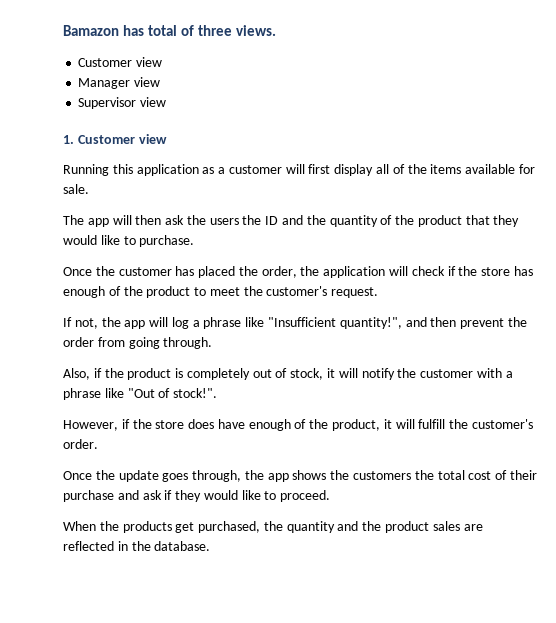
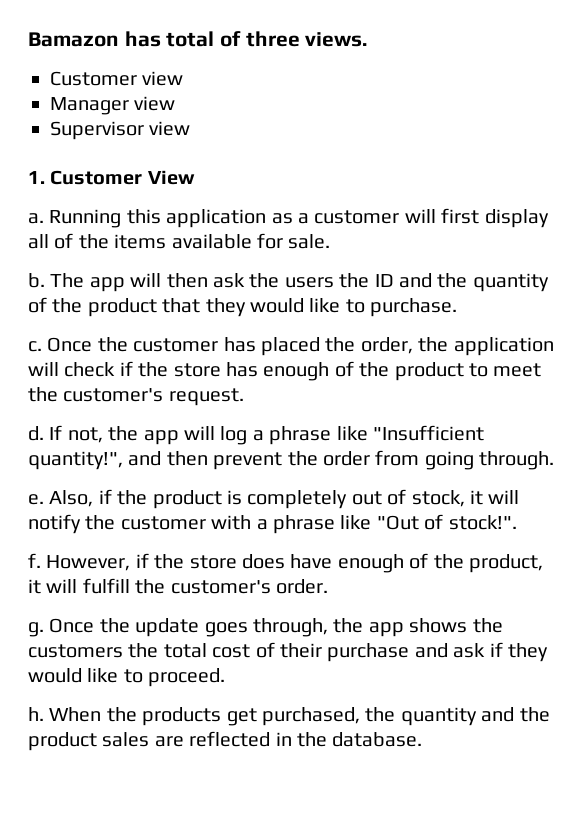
[138,134,167,144] view // -> [147,170,195,185] [28,213,44,224] View // a.
(89, 189) none -> [28,273,45,288] b.
(195, 241) none -> [28,341,42,352] c.
(379, 292) none -> [28,426,44,441] d.
(213, 343) none -> [28,494,44,505] e.
(218, 393) none -> [28,553,41,568] f.
(98, 444) none -> [28,622,44,637] g.
(331, 496) none -> [28,707,44,721] h.

